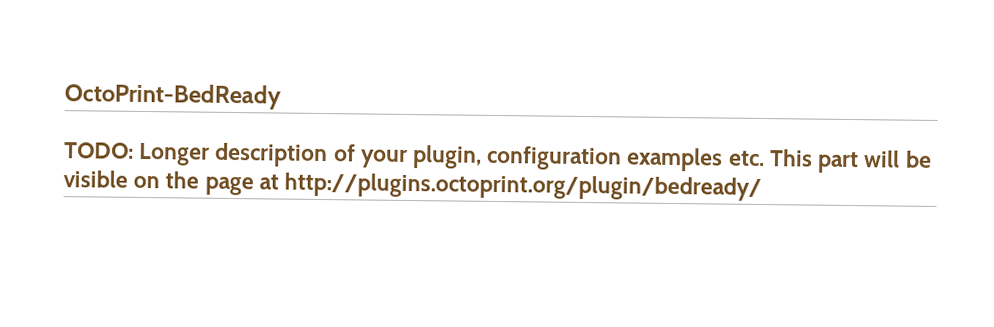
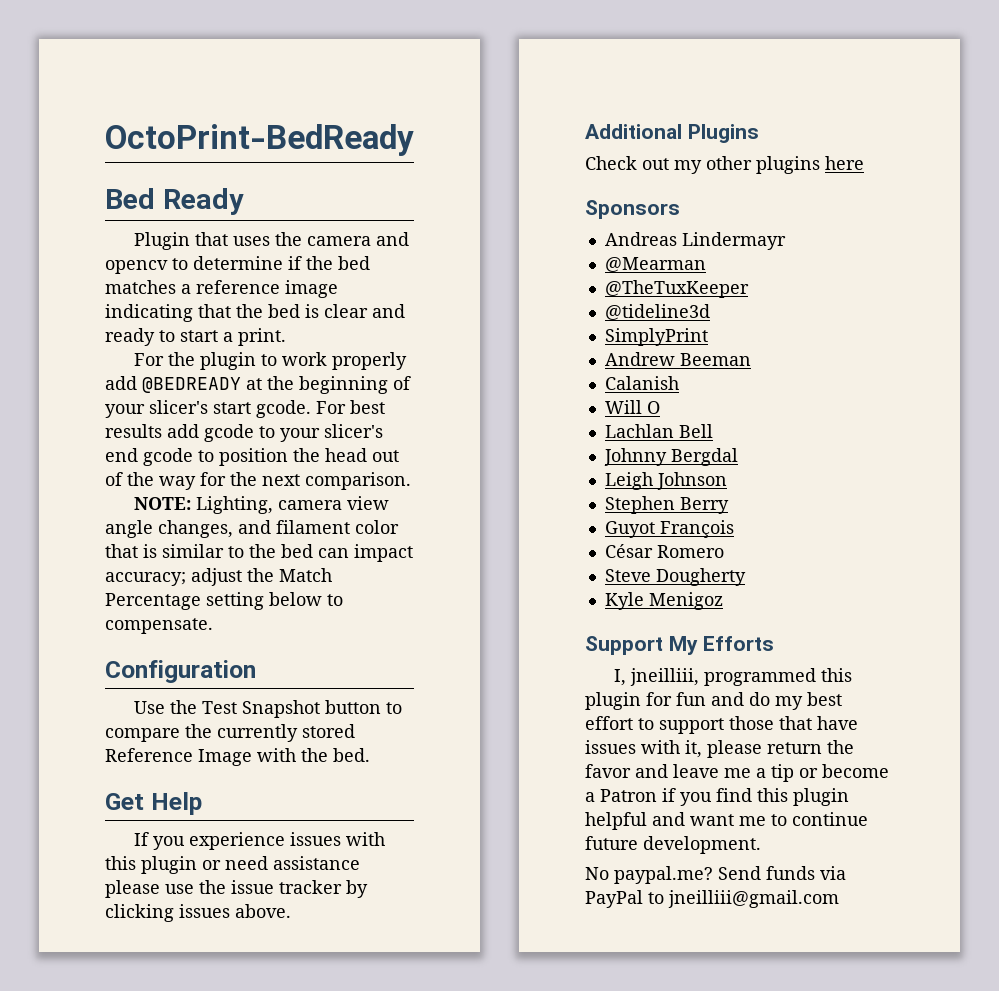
[64,142,932,174] [63,170,763,202] TODO: Longer description of your plugin, configuration examples etc. This part will be visible on the page at http://plugins.octoprint.org/plugin/bedready/ -> [105,188,244,215] [134,232,410,250] [105,256,370,274] [105,280,338,298] [105,304,405,322] [105,328,286,346] [134,352,408,370] [105,376,411,394] [105,400,385,418] [105,424,383,442] [105,448,399,466] [105,472,411,490] [134,496,390,514] [105,520,399,538] [105,544,413,562] [105,568,332,586] [105,592,343,610] [105,618,213,634] [105,660,256,683] [134,700,403,718] [105,724,355,742] [105,748,370,766] [105,792,202,815] [134,832,386,850] [105,856,360,874] [105,880,368,898] [105,904,291,922] [585,124,759,143] [585,156,864,174] [585,200,680,219] [604,232,786,250] [604,257,706,272] [604,280,749,298] [604,304,710,320] [604,328,708,346] [604,352,751,366] [604,376,679,390] [604,400,660,414] [604,424,713,438] [603,448,738,466] [604,472,727,490] [604,496,729,514] [604,520,734,538] [604,544,724,558] [604,568,746,586] [604,592,723,610] [585,636,775,655] [614,668,853,686] [585,692,842,710] [585,716,858,734] [585,740,854,758] [585,764,889,782] [585,788,849,806] [585,812,868,830] [585,836,761,854] [585,866,846,884] [585,890,839,908] Bed Ready // Plugin that uses the camera and opencv to determine if the bed matches a reference image indicating that the bed is clear and ready to start a print. // For the plugin to work properly add @BEDREADY at the beginning of your slicer's start gcode. For best results add gcode to your slicer's end gcode to position the head out of the way for the next comparison. // NOTE: Lighting, camera view angle changes, and filament color that is similar to the bed can impact accuracy; adjust the Match Percentage setting below to compensate. // Configuration // Use the Test Snapshot button to compare the currently stored Reference Image with the bed. // Get Help // If you experience issues with this plugin or need assistance please use the issue tracker by clicking issues above. // Additional Plugins // Check out my other plugins here // Sponsors // Andreas Lindermayr // @Mearman // @TheTuxKeeper // @tideline3d // SimplyPrint // Andrew Beeman // Calanish // Will O // Lachlan Bell // Johnny Bergdal // Leigh Johnson // Stephen Berry // Guyot François // César Romero // Steve Dougherty // Kyle Menigoz // Support My Efforts // I, jneilliii, programmed this plugin for fun and do my best effort to support those that have issues with it, please return the favor and leave me a tip or become a Patron if you find this plugin helpful and want me to continue future development. // No paypal.me? Send funds via PayPal to jneilliii@gmail.com

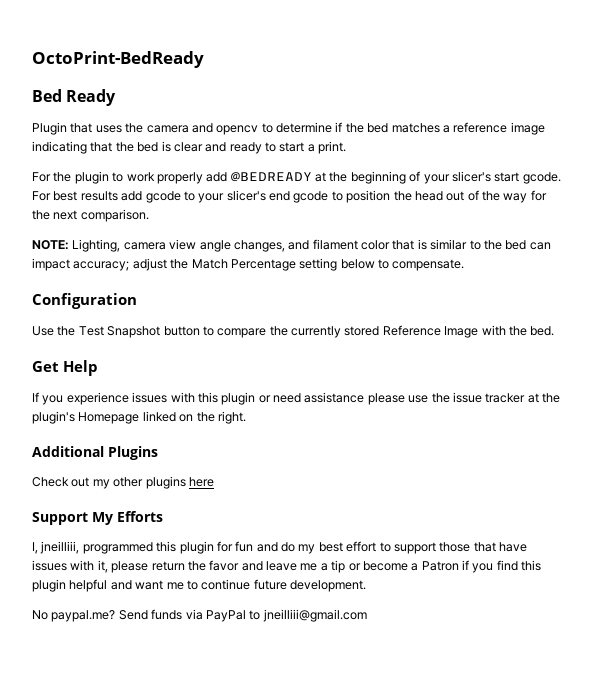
[346,880,368,898] [105,904,291,922] by clicking issues above. -> [527,393,560,403] [32,411,246,424] at the plugin's Homepage linked on the right.
[585,200,680,219] [604,232,786,250] [604,257,706,272] [604,280,749,298] [604,304,710,320] [604,328,708,346] [604,352,751,366] [604,376,679,390] [604,400,660,414] [604,424,713,438] [603,448,738,466] [604,472,727,490] [604,496,729,514] [604,520,734,538] [604,544,724,558] [604,568,746,586] [604,592,723,610] // Sponsors // Andreas Lindermayr // @Mearman // @TheTuxKeeper // @tideline3d // SimplyPrint // Andrew Beeman // Calanish // Will O // Lachlan Bell // Johnny Bergdal // Leigh Johnson // Stephen Berry // Guyot François // César Romero // Steve Dougherty // Kyle Menigoz -> (214, 482) none

